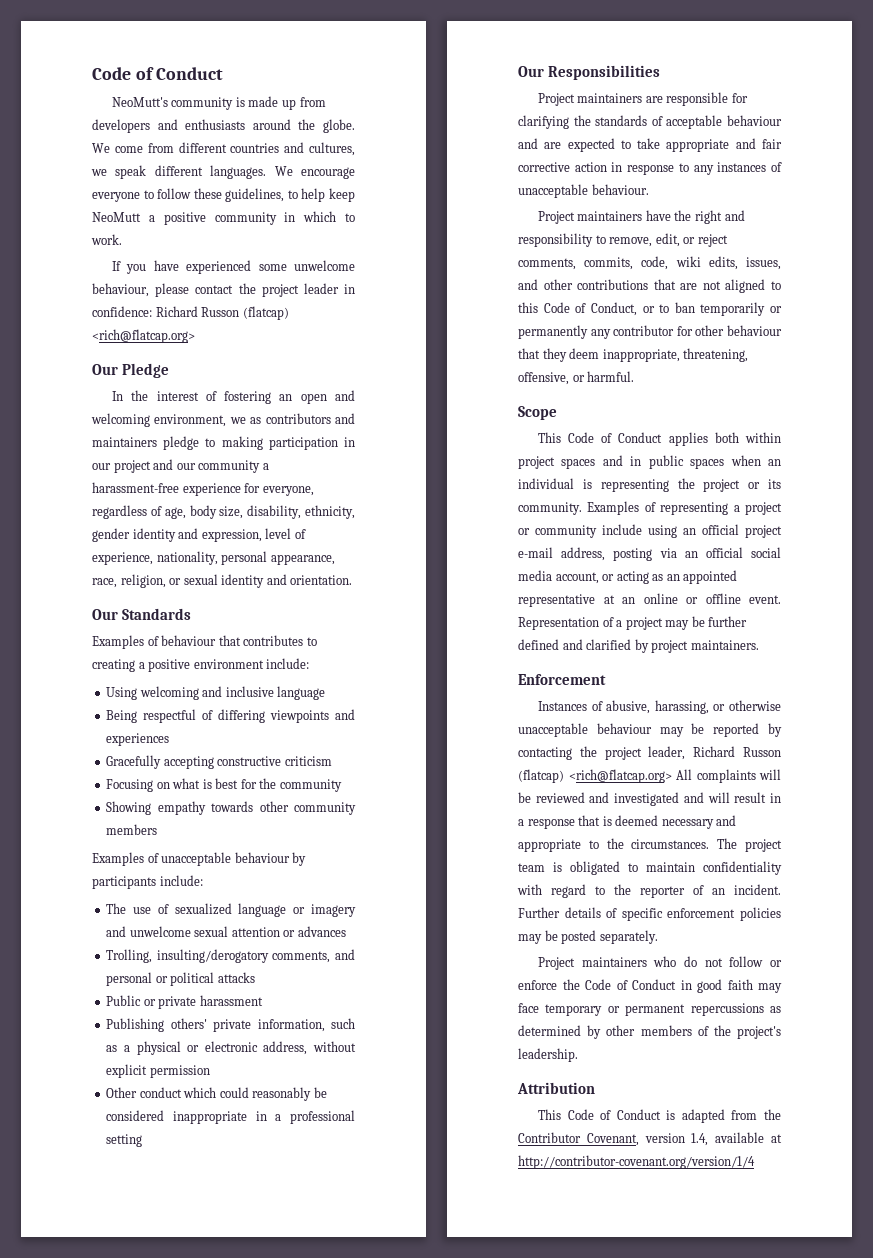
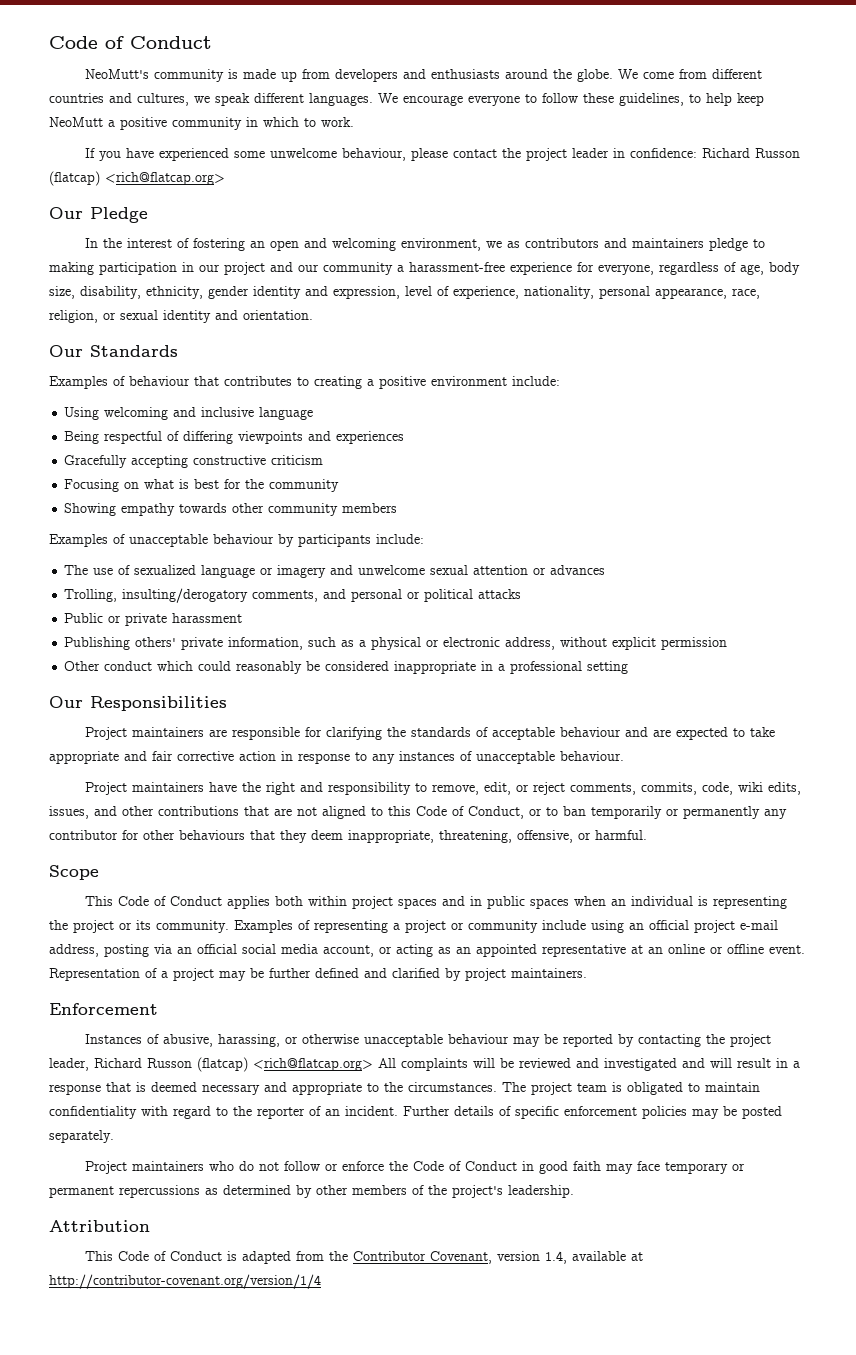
[727,325,782,336] behaviour -> [179,830,245,840] behaviours

